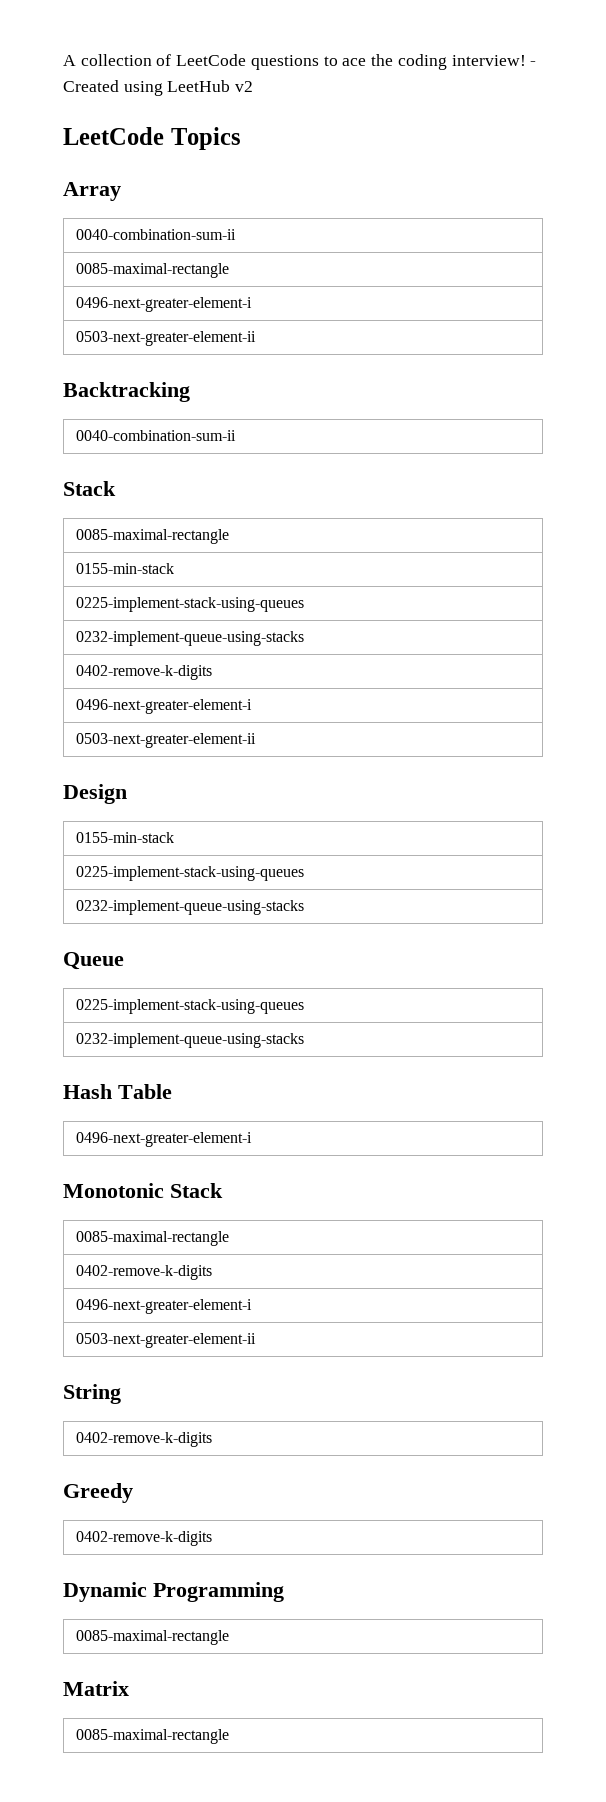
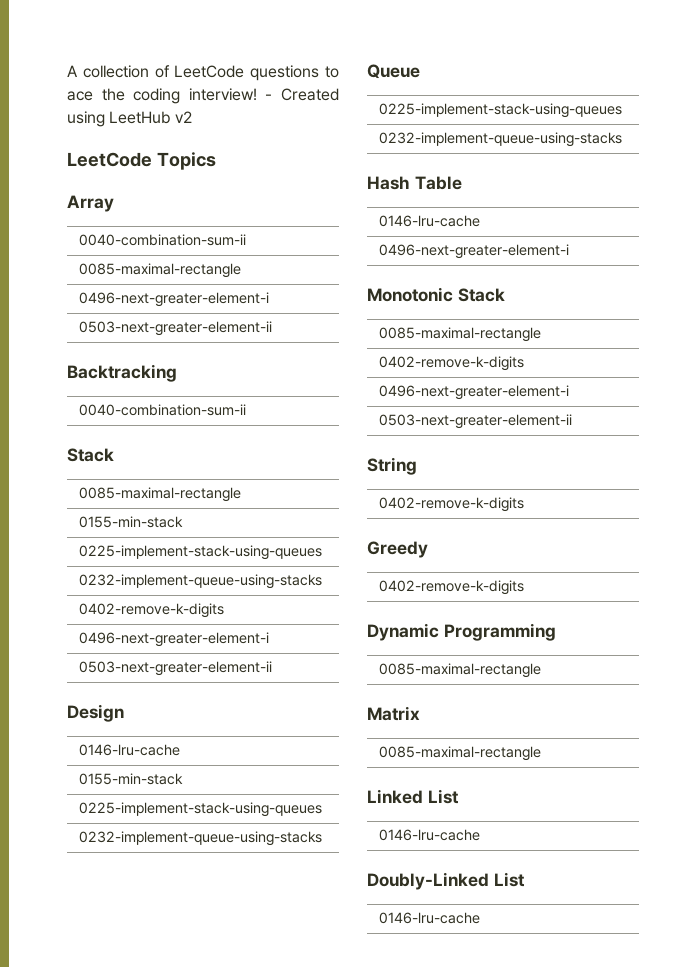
(127, 794) none -> [78,744,180,756] // 0146-lru-cache
(172, 1091) none -> [378,215,480,227] // 0146-lru-cache
(229, 1736) none -> [367,789,459,804] [378,829,480,841] [367,872,525,890] [378,912,480,924] // Linked List // 0146-lru-cache // Doubly-Linked List // 0146-lru-cache

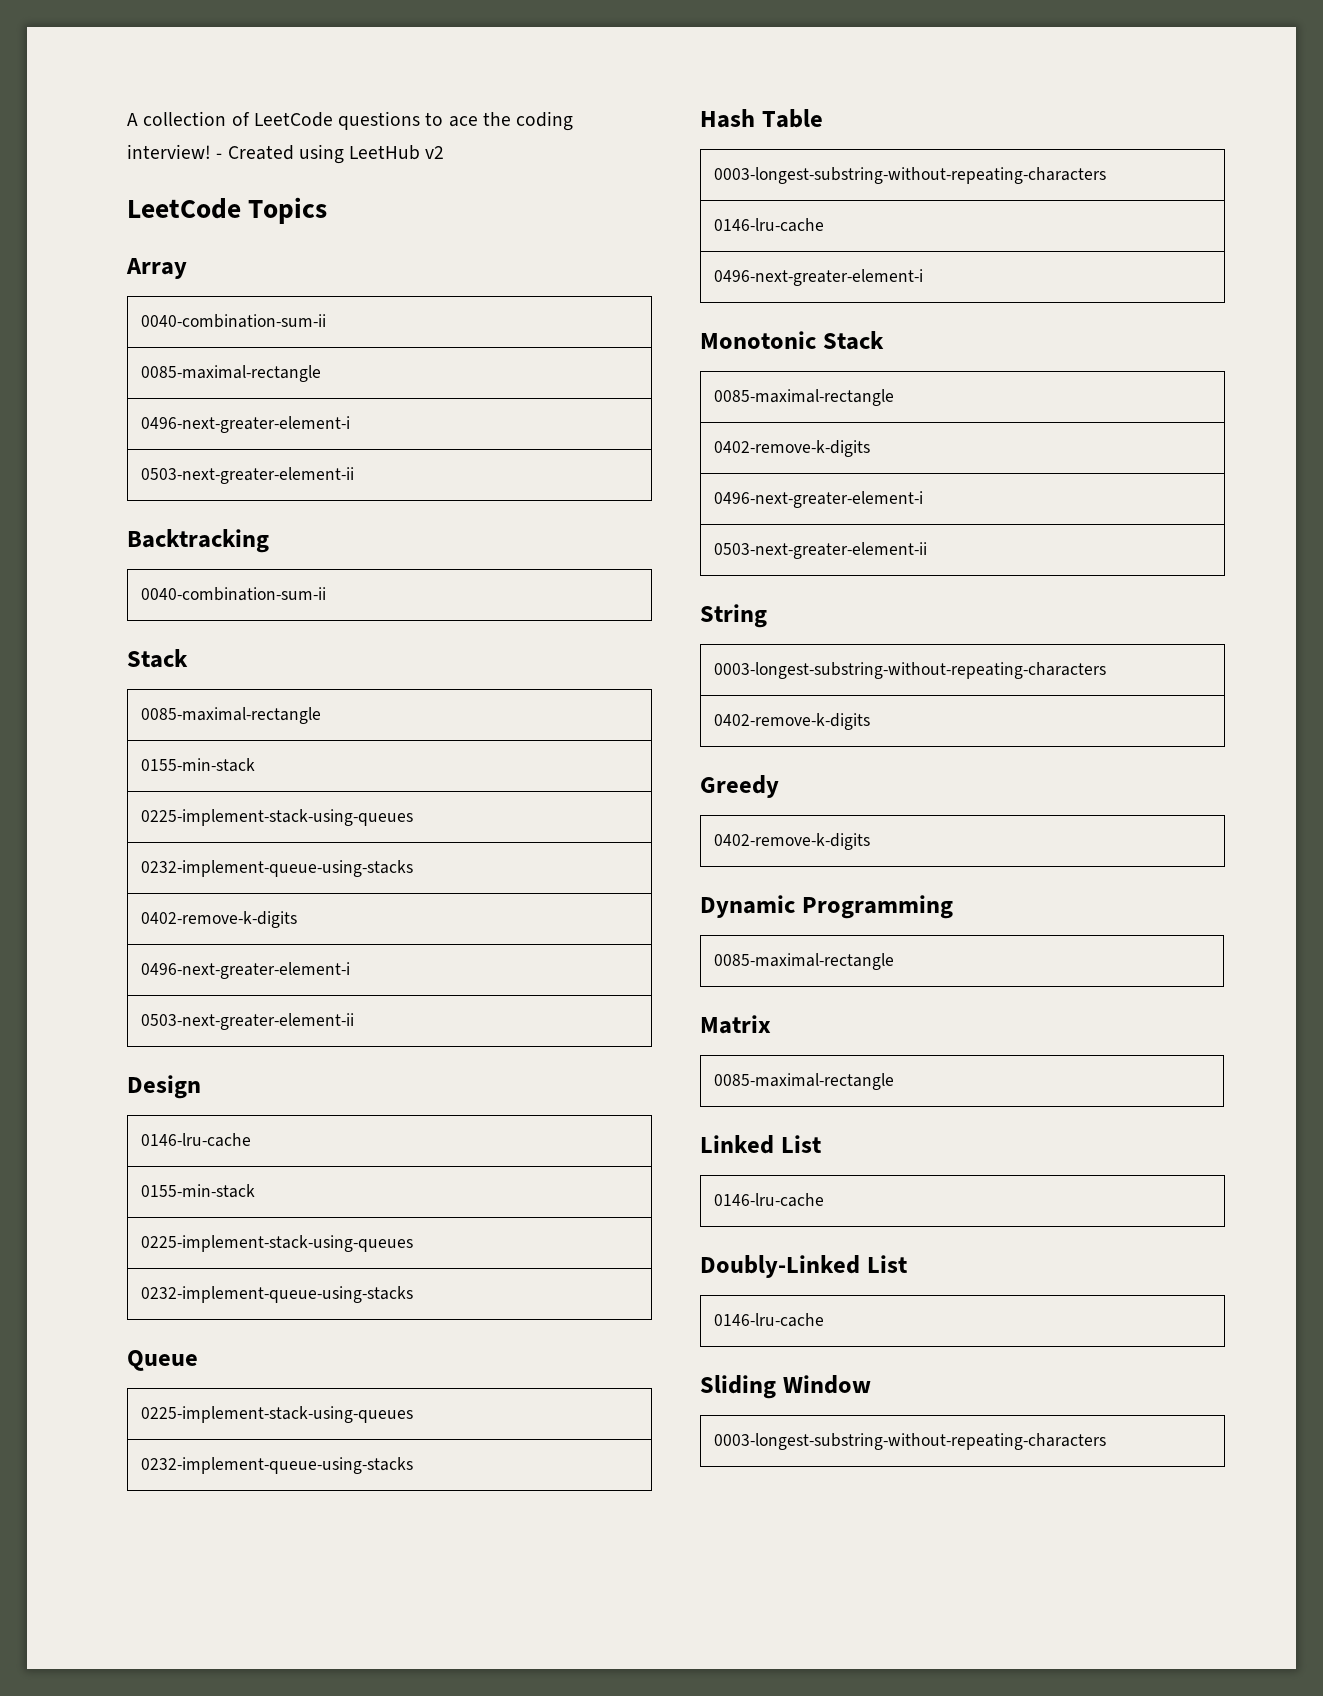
(462, 183) none -> [713,167,1106,184] // 0003-longest-substring-without-repeating-characters
(417, 466) none -> [713,662,1106,679] // 0003-longest-substring-without-repeating-characters
(480, 918) none -> [700,1375,871,1399] [713,1433,1106,1450] // Sliding Window // 0003-longest-substring-without-repeating-characters

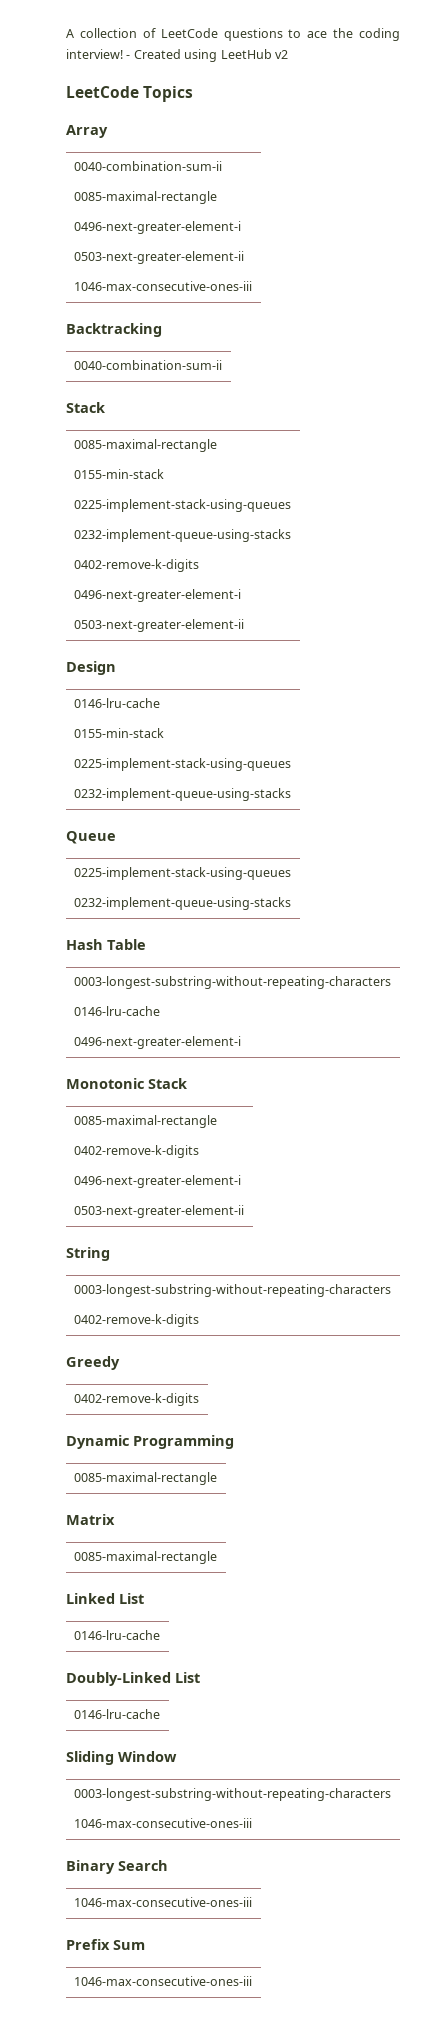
(354, 475) none -> [73,281,252,291] // 1046-max-consecutive-ones-iii
(1106, 1441) none -> [73,1818,252,1828] [66,1860,168,1874] [73,1897,252,1907] [66,1939,145,1950] [73,1976,252,1986] // 1046-max-consecutive-ones-iii // Binary Search // 1046-max-consecutive-ones-iii // Prefix Sum // 1046-max-consecutive-ones-iii

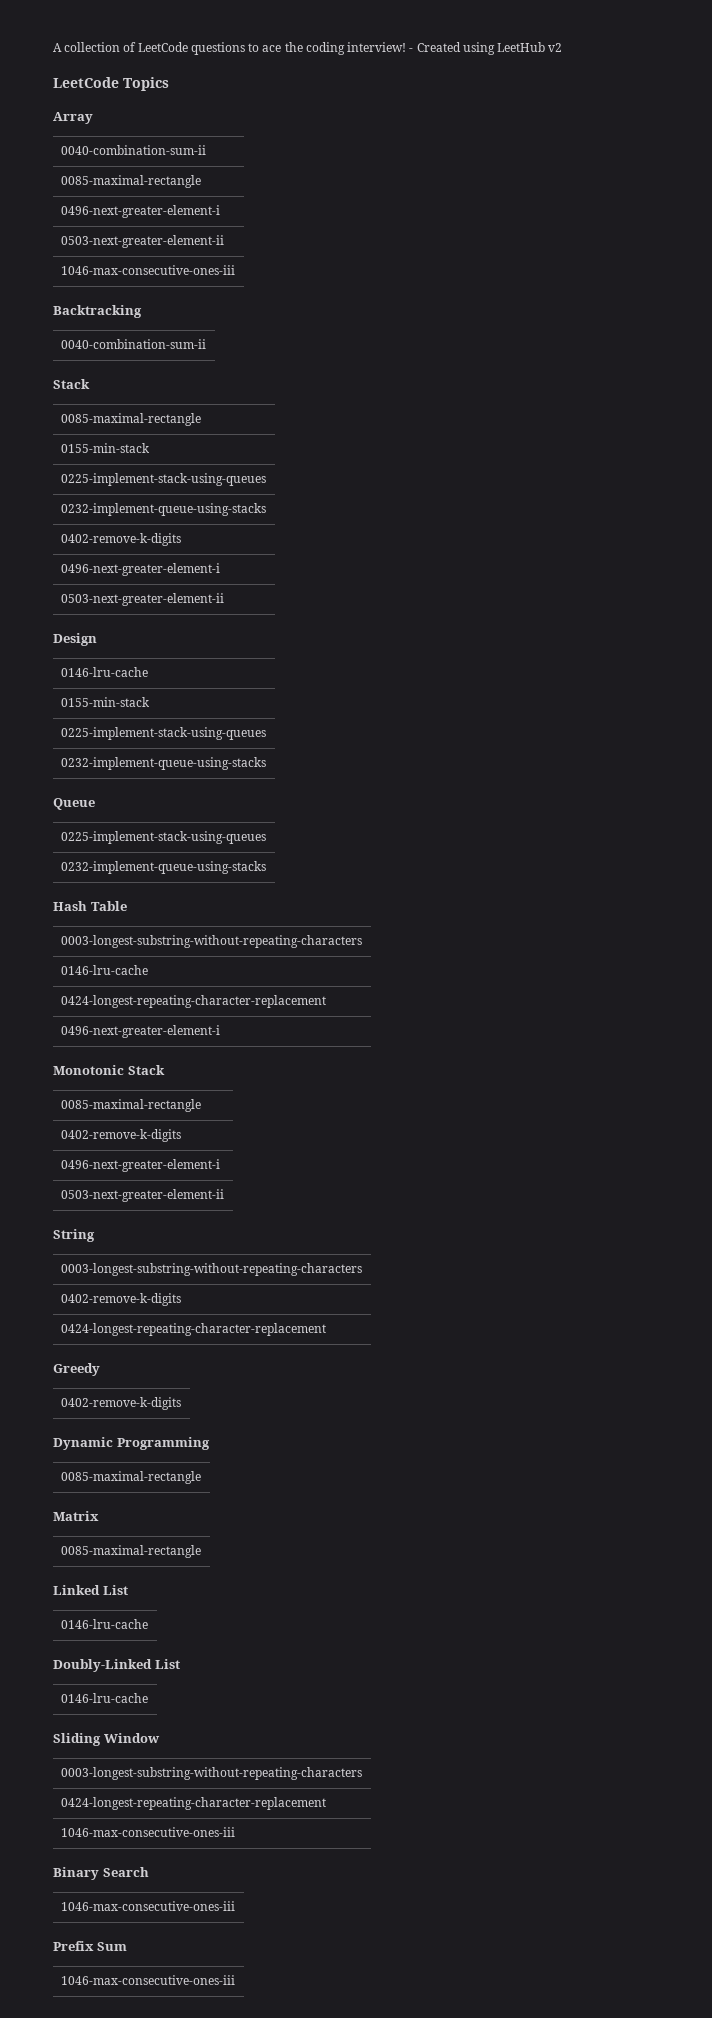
(160, 1011) none -> [60,995,326,1008] // 0424-longest-repeating-character-replacement
(199, 1320) none -> [60,1323,326,1336] // 0424-longest-repeating-character-replacement
(391, 1794) none -> [60,1797,326,1810] // 0424-longest-repeating-character-replacement

